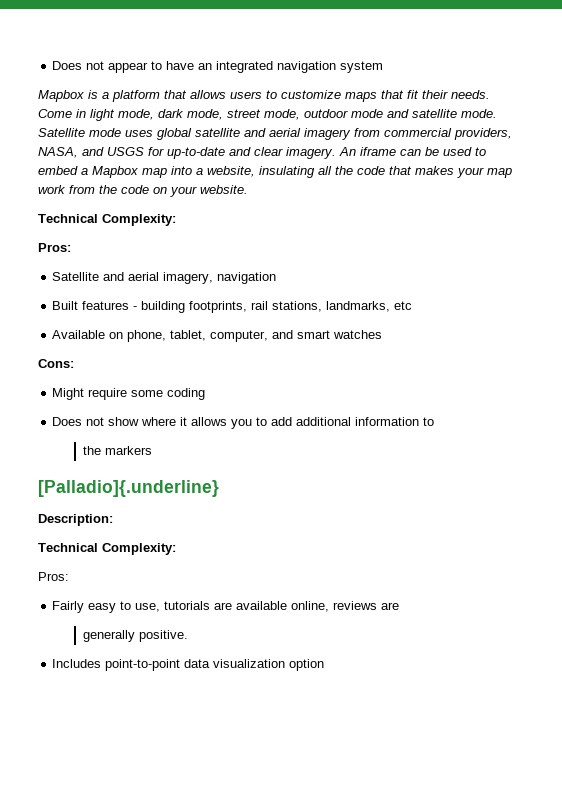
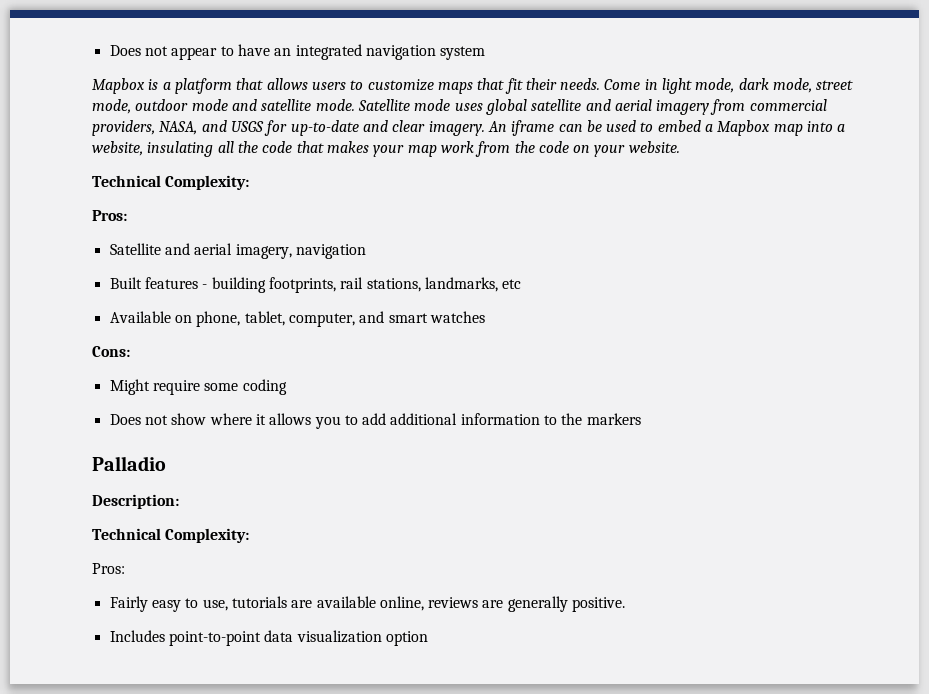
(435, 421) // -> (558, 420) none
[38,480,219,497] [Palladio]{.underline} -> [92,456,166,471] Palladio
(400, 606) // -> (504, 604) none

